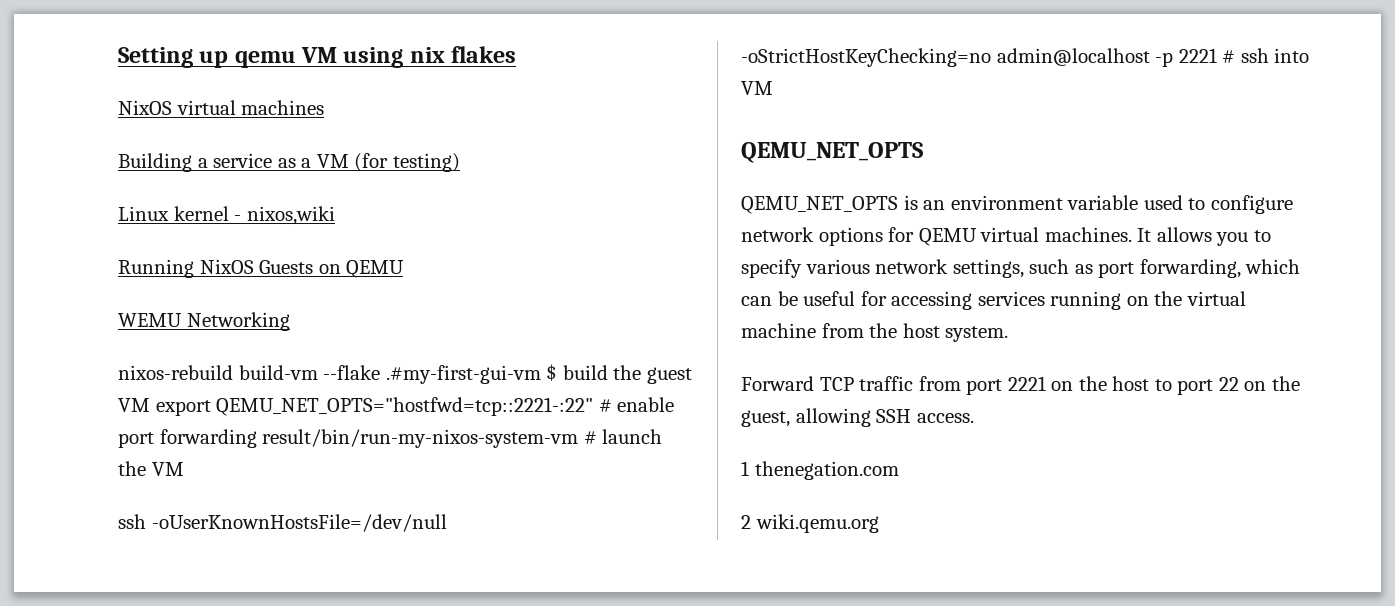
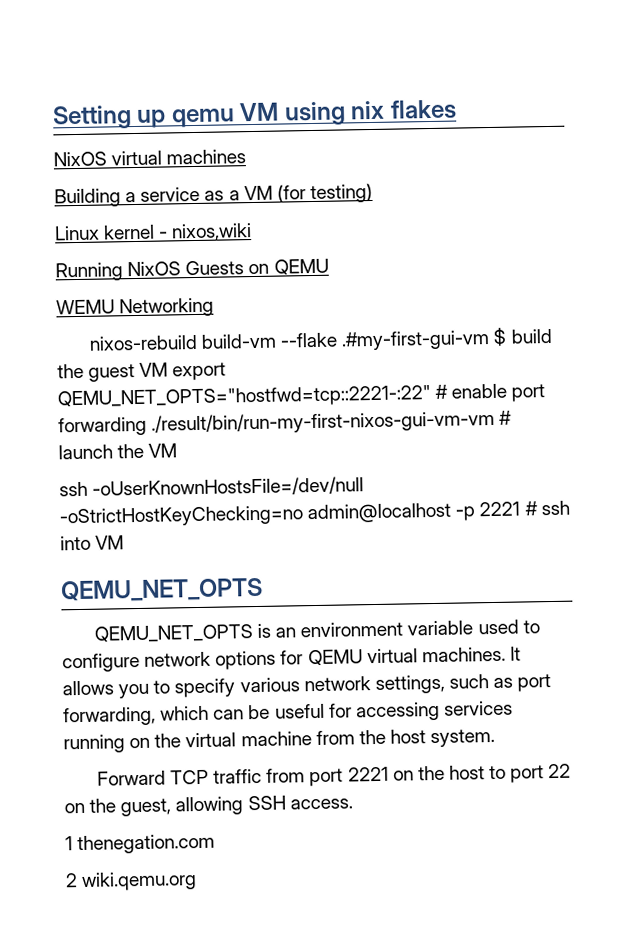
[262,429,579,448] result/bin/run-my-nixos-system-vm -> [151,409,496,435] ./result/bin/run-my-first-nixos-gui-vm-vm

